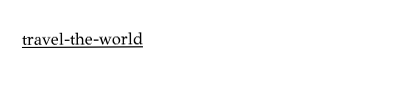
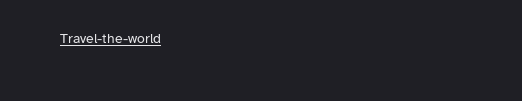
[21,32,143,46] travel-the-world -> [60,34,161,43] Travel-the-world

